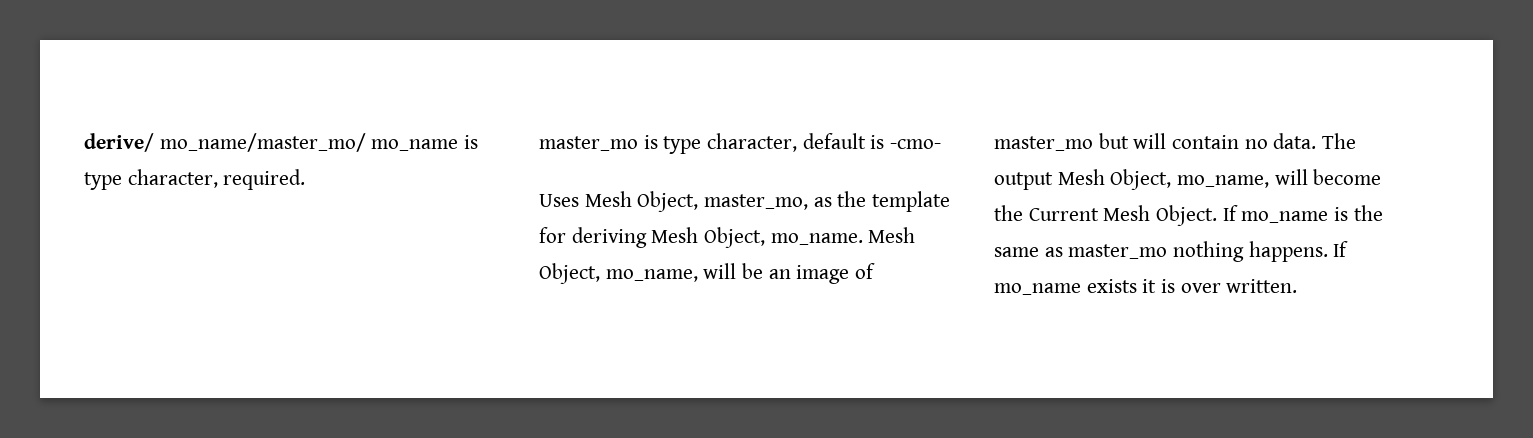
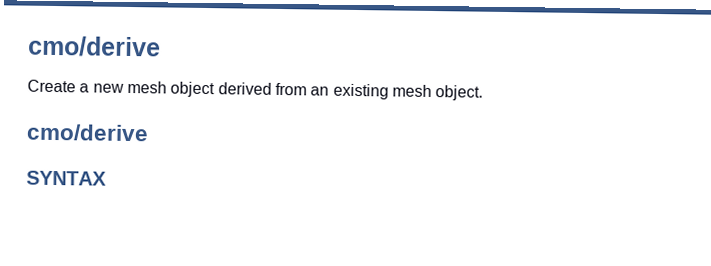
[84,133,479,152] [84,169,306,190] [539,133,942,154] [539,191,951,212] [539,227,916,248] [539,263,876,284] [994,133,1357,151] [994,169,1382,190] [994,205,1383,226] [994,241,1349,262] [994,279,1298,295] derive/ mo_name/master_mo/ mo_name is type character, required. // master_mo is type character, default is -cmo- // Uses Mesh Object, master_mo, as the template for deriving Mesh Object, mo_name. Mesh Object, mo_name, will be an image of master_mo but will contain no data. The output Mesh Object, mo_name, will become the Current Mesh Object. If mo_name is the same as master_mo nothing happens. If mo_name exists it is over written. -> [27,35,161,58] [27,79,484,101] [26,123,149,142] [26,170,107,186] cmo/derive // Create a new mesh object derived from an existing mesh object. // cmo/derive // SYNTAX

